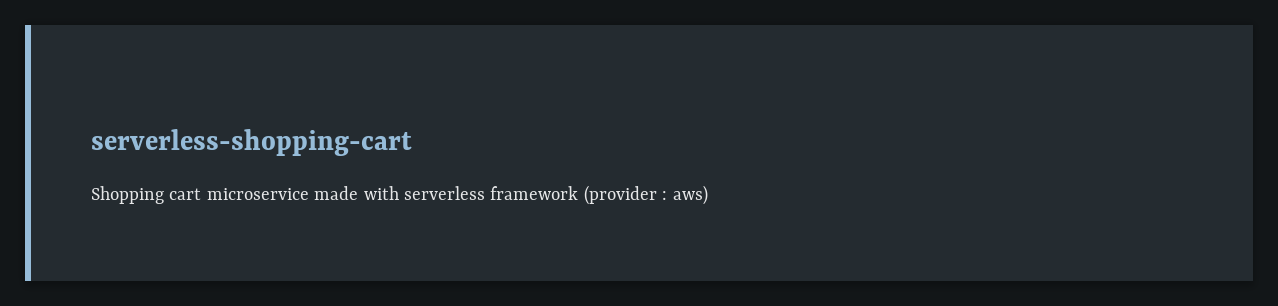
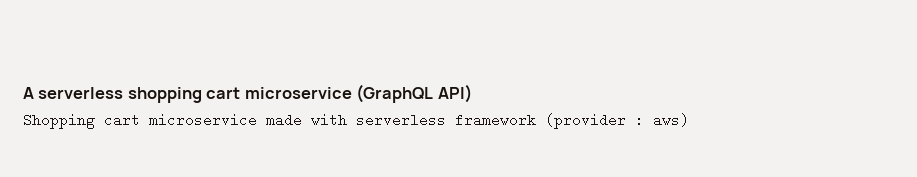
[91,129,412,156] serverless-shopping-cart -> [23,84,472,103] A serverless shopping cart microservice (GraphQL API)

